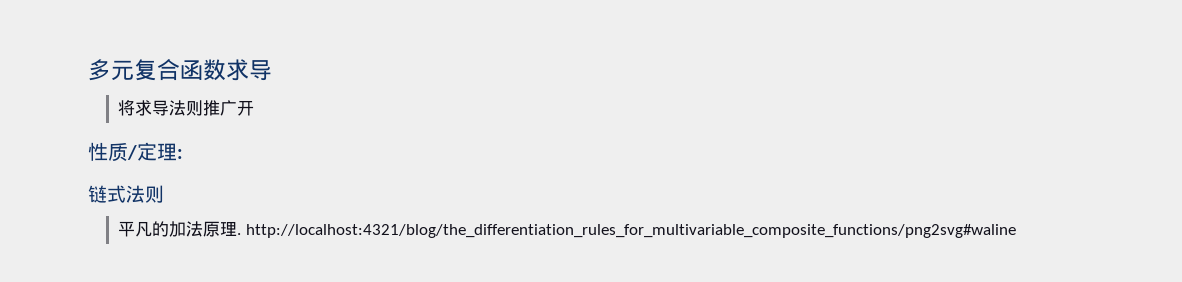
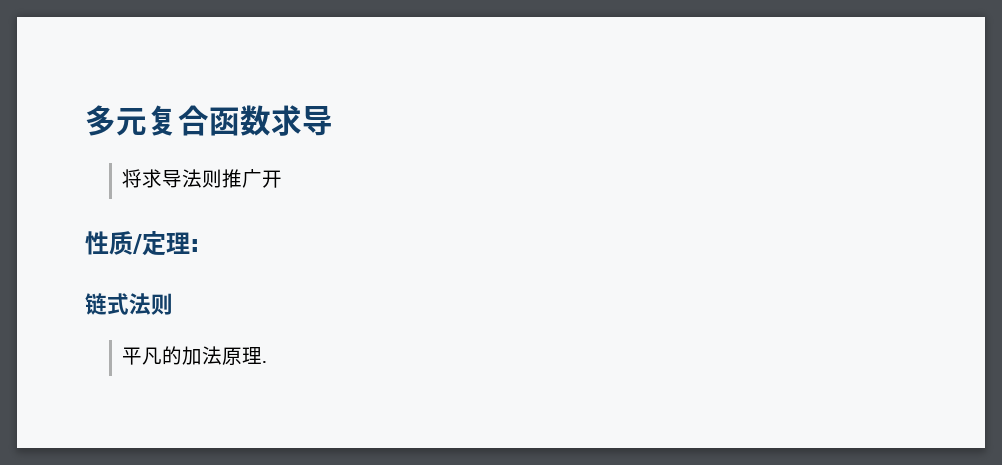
[245,224,1016,238] http://localhost:4321/blog/the_differentiation_rules_for_multivariable_composite_functions/png2svg#waline -> (268, 362) none

